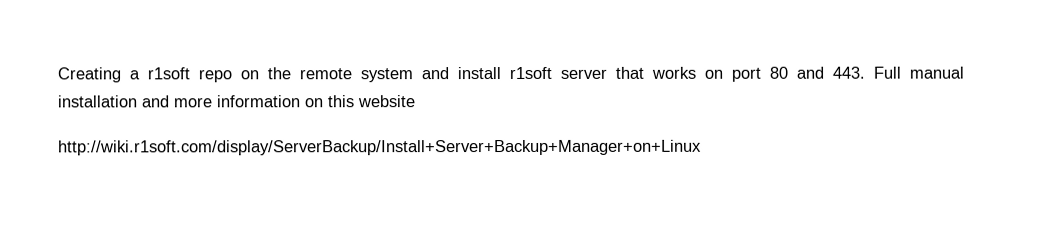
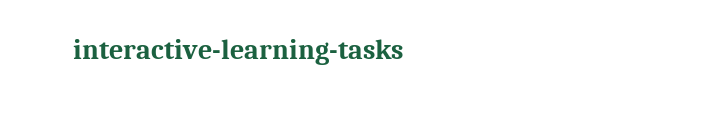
[57,66,964,83] [57,95,415,108] [58,139,702,156] Creating a r1soft repo on the remote system and install r1soft server that works on port 80 and 443. Full manual installation and more information on this website // http://wiki.r1soft.com/display/ServerBackup/Install+Server+Backup+Manager+on+Linux -> [73,39,403,65] interactive-learning-tasks

